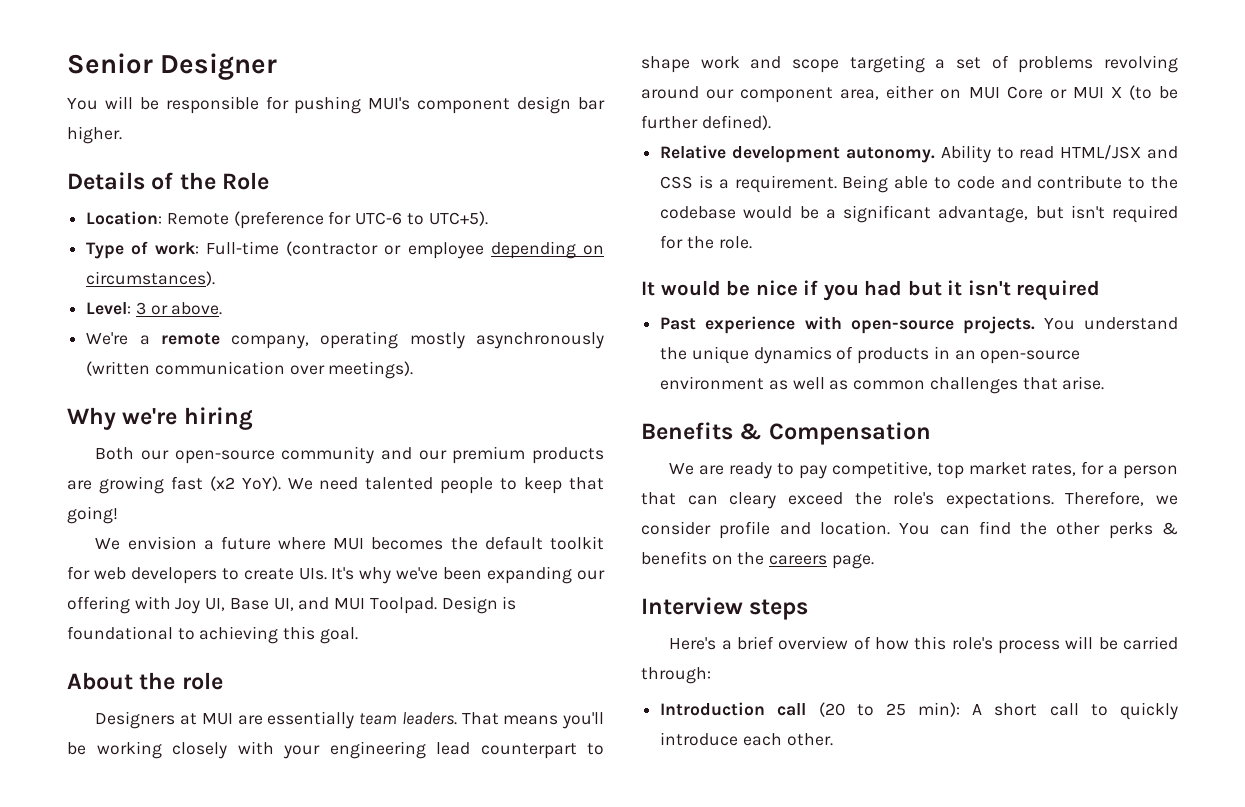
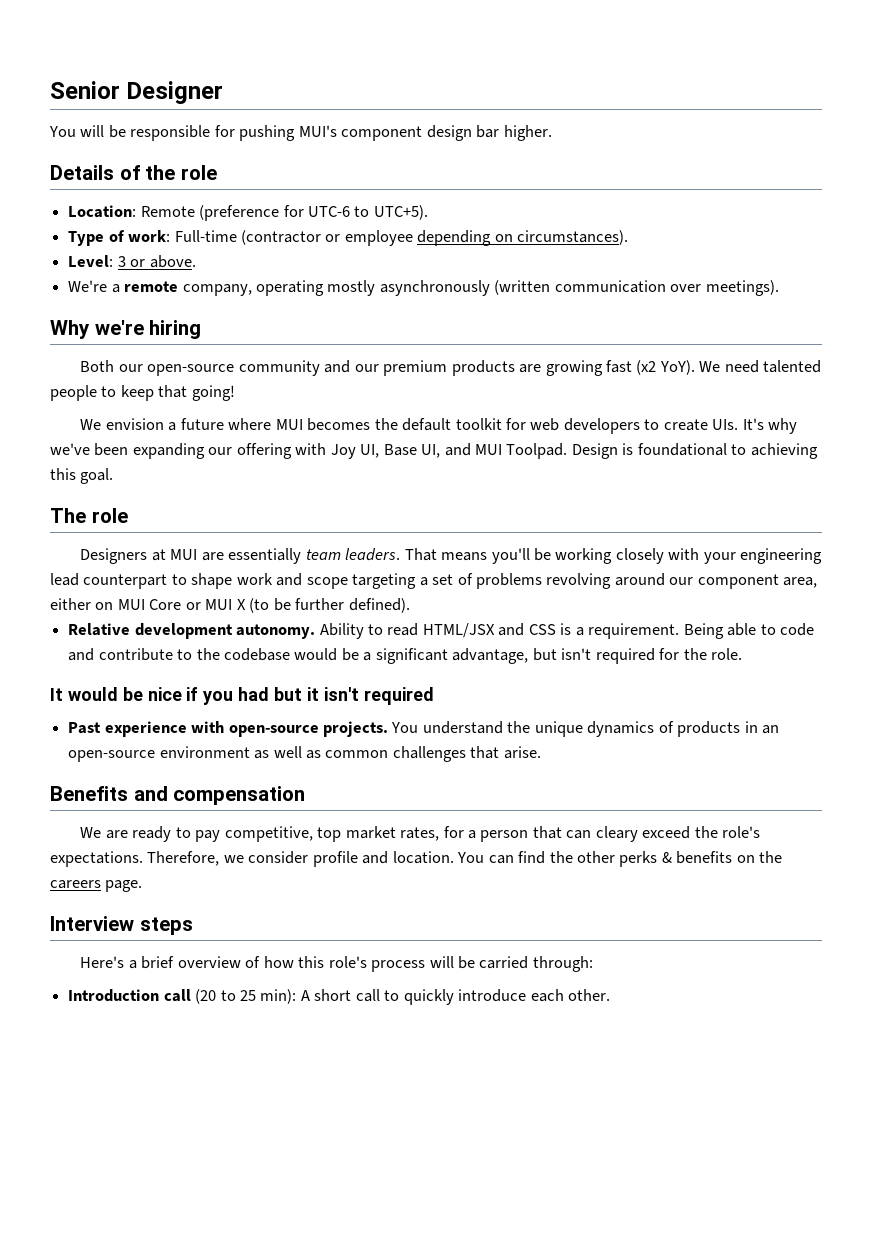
[222,172,270,190] Role -> [180,165,217,180] role
[67,672,176,690] About the -> [50,508,86,523] The
[739,422,931,445] & Compensation -> [133,786,306,805] and compensation

